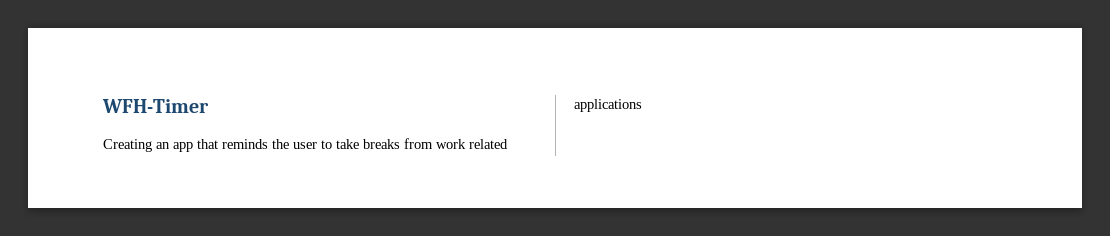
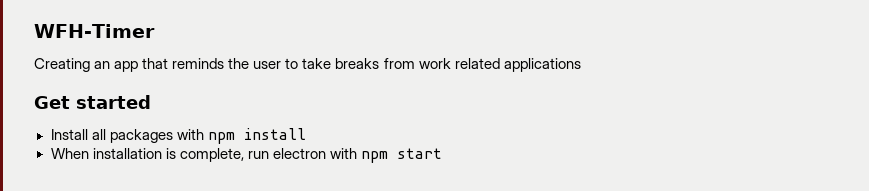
(642, 105) none -> [34,95,151,109] [50,128,306,144] [50,148,442,163] // Get started // Install all packages with npm install // When installation is complete, run electron with npm start

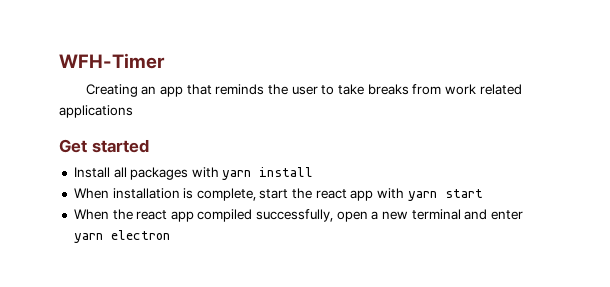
[207,132,235,144] npm -> [222,170,252,180] yarn
[247,148,442,163] run electron with npm start -> [259,188,483,201] [73,209,523,222] [73,230,170,243] start the react app with yarn start // When the react app compiled successfully, open a new terminal and enter yarn electron

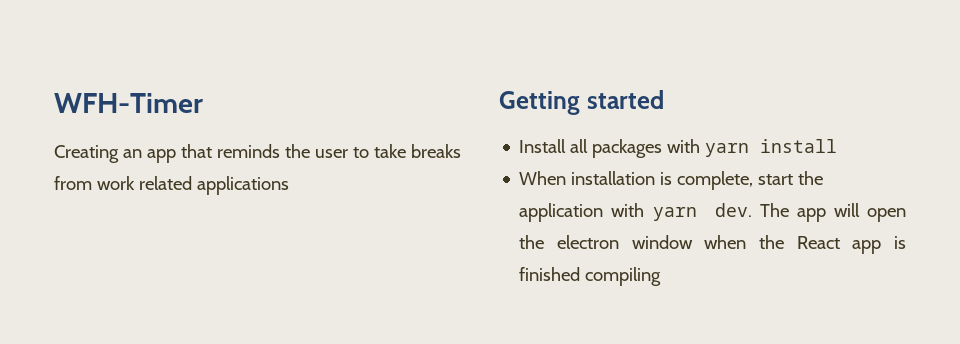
[59,139,87,153] Get -> [499,91,580,115] Getting
[315,188,483,201] [73,209,523,222] [73,230,170,243] react app with yarn start // When the react app compiled successfully, open a new terminal and enter yarn electron -> [519,203,906,222] [519,235,906,254] [519,267,662,286] application with yarn dev. The app will open the electron window when the React app is finished compiling

